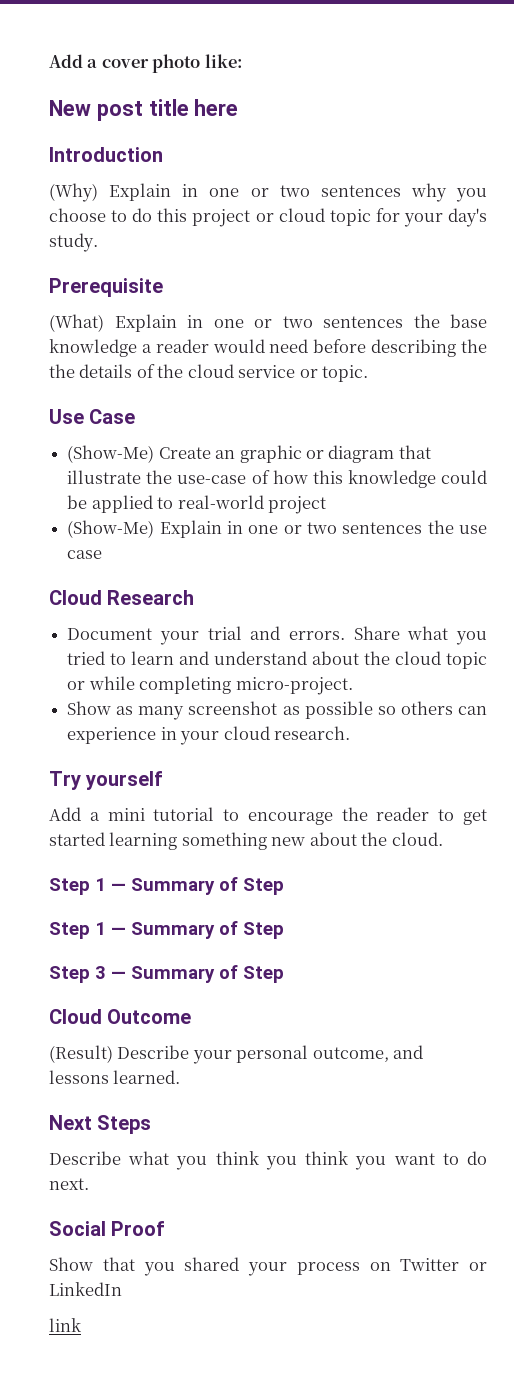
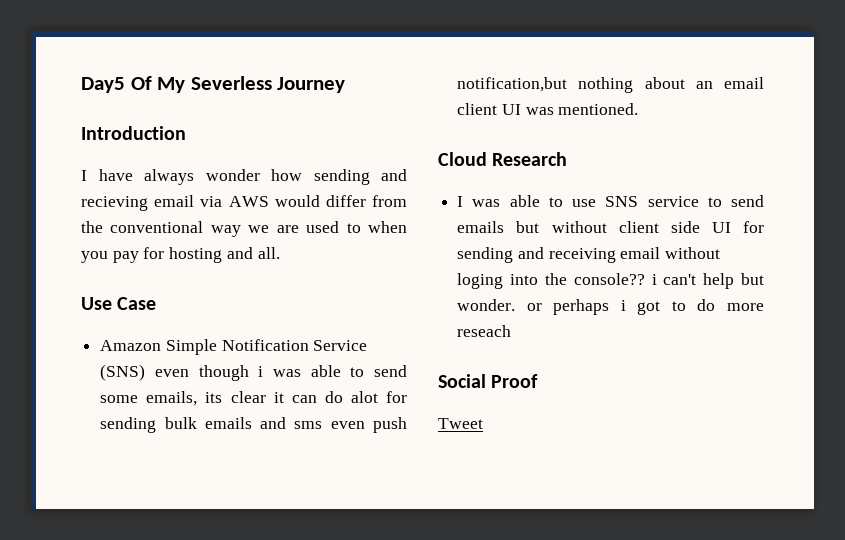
[49,54,243,73] [49,99,239,121] [49,147,163,162] [49,183,487,202] [49,208,488,227] [49,233,98,252] [49,278,163,297] [49,314,487,332] [49,339,487,357] [49,364,369,382] [49,409,136,424] [67,445,431,463] [67,470,487,488] [67,495,326,514] [67,520,488,538] [67,550,103,559] [49,590,195,605] [67,626,487,645] [67,651,487,669] [67,676,353,695] [67,701,488,720] [67,726,350,745] [49,771,164,790] [49,807,487,825] [49,832,443,850] [49,877,284,895] [49,921,284,939] [49,965,284,983] [49,1009,192,1024] [49,1045,424,1064] [49,1070,181,1084] [49,1115,152,1134] [49,1151,488,1170] [49,1178,89,1190] [49,1221,166,1236] [49,1257,487,1276] [49,1282,122,1296] [49,1318,81,1332] Add a cover photo like: // New post title here // Introduction // (Why) Explain in one or two sentences why you choose to do this project or cloud topic for your day's study. // Prerequisite // (What) Explain in one or two sentences the base knowledge a reader would need before describing the the details of the cloud service or topic. // Use Case // (Show-Me) Create an graphic or diagram that illustrate the use-case of how this knowledge could be applied to real-world project // (Show-Me) Explain in one or two sentences the use case // Cloud Research // Document your trial and errors. Share what you tried to learn and understand about the cloud topic or while completing micro-project. // Show as many screenshot as possible so others can experience in your cloud research. // Try yourself // Add a mini tutorial to encourage the reader to get started learning something new about the cloud. // Step 1 — Summary of Step // Step 1 — Summary of Step // Step 3 — Summary of Step // Cloud Outcome // (Result) Describe your personal outcome, and lessons learned. // Next Steps // Describe what you think you think you want to do next. // Social Proof // Show that you shared your process on Twitter or LinkedIn // link -> [81,76,346,93] [81,126,186,140] [81,169,407,185] [81,195,407,211] [81,221,408,237] [81,247,280,263] [81,297,157,310] [100,339,368,355] [100,364,408,381] [100,391,407,406] [100,417,407,433] [457,77,764,93] [457,103,639,115] [438,152,568,166] [457,195,764,207] [457,221,764,233] [457,247,721,263] [457,273,764,289] [457,299,764,315] [457,325,512,337] [438,374,539,388] [438,418,483,429] Day5 Of My Severless Journey // Introduction // I have always wonder how sending and recieving email via AWS would differ from the conventional way we are used to when you pay for hosting and all. // Use Case // Amazon Simple Notification Service (SNS) even though i was able to send some emails, its clear it can do alot for sending bulk emails and sms even push notification,but nothing about an email client UI was mentioned. // Cloud Research // I was able to use SNS service to send emails but without client side UI for sending and receiving email without loging into the console?? i can't help but wonder. or perhaps i got to do more reseach // Social Proof // Tweet

